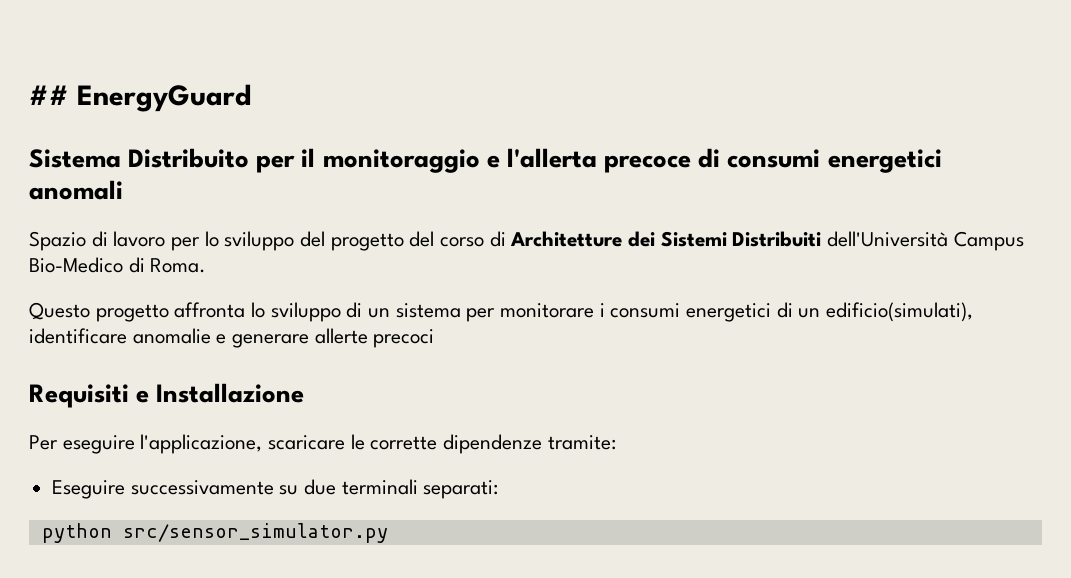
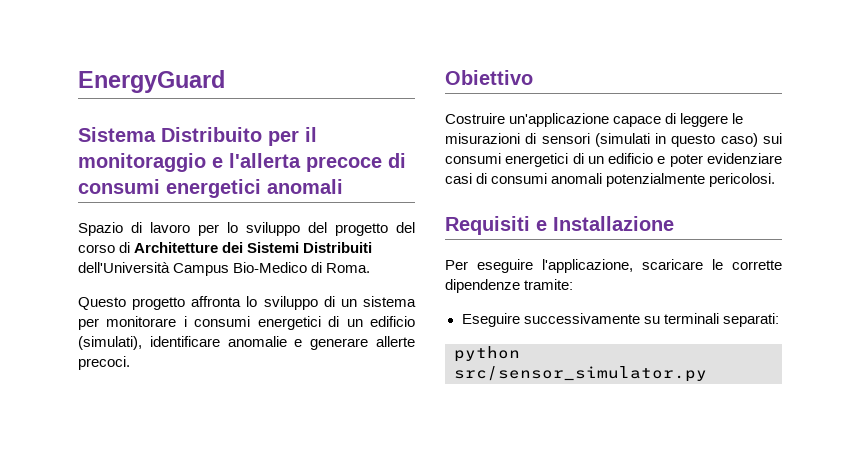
[29,85,69,105] ## -> (78, 81) none
[826,302,974,322] edificio(simulati), -> [370,316,416,327] [78,336,142,350] edificio (simulati),
[373,329,435,348] precoci -> [78,356,130,370] [445,70,533,85] [445,113,744,127] [445,133,782,147] [445,153,782,167] [445,173,776,187] precoci. // Obiettivo // Costruire un'applicazione capace di leggere le misurazioni di sensori (simulati in questo caso) sui consumi energetici di un edificio e poter evidenziare casi di consumi anomali potenzialmente pericolosi.
[304,479,337,495] due -> (660, 320) none

